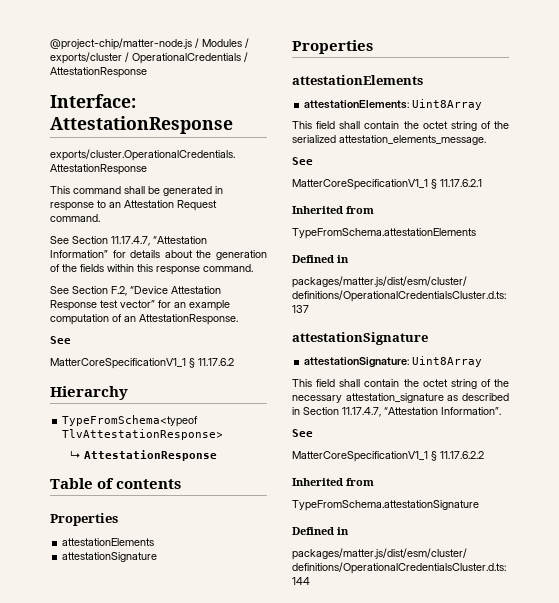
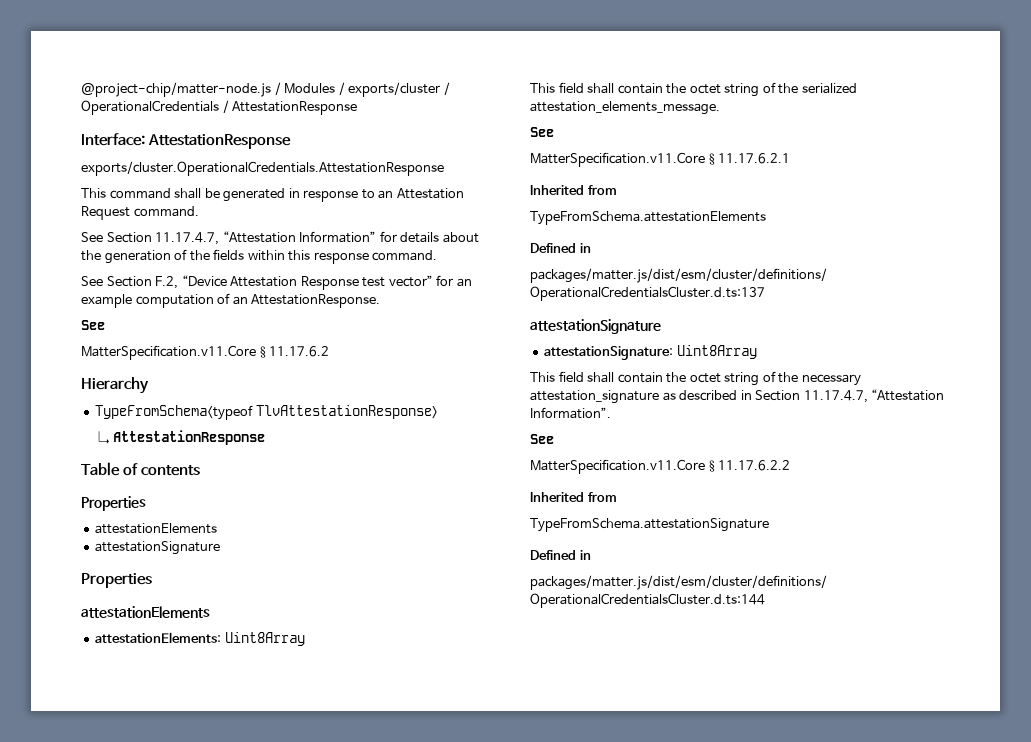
[50,358,186,369] MatterCoreSpecificationV1_1 -> [81,345,256,360] MatterSpecification.v11.Core
[292,179,428,190] MatterCoreSpecificationV1_1 -> [530,152,705,167] MatterSpecification.v11.Core
[292,451,428,462] MatterCoreSpecificationV1_1 -> [530,459,705,474] MatterSpecification.v11.Core

